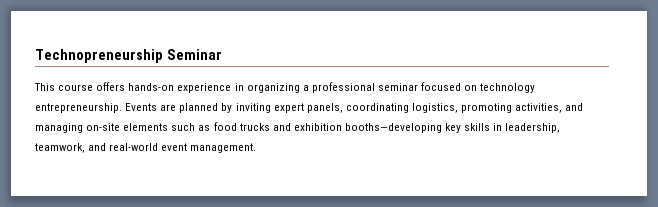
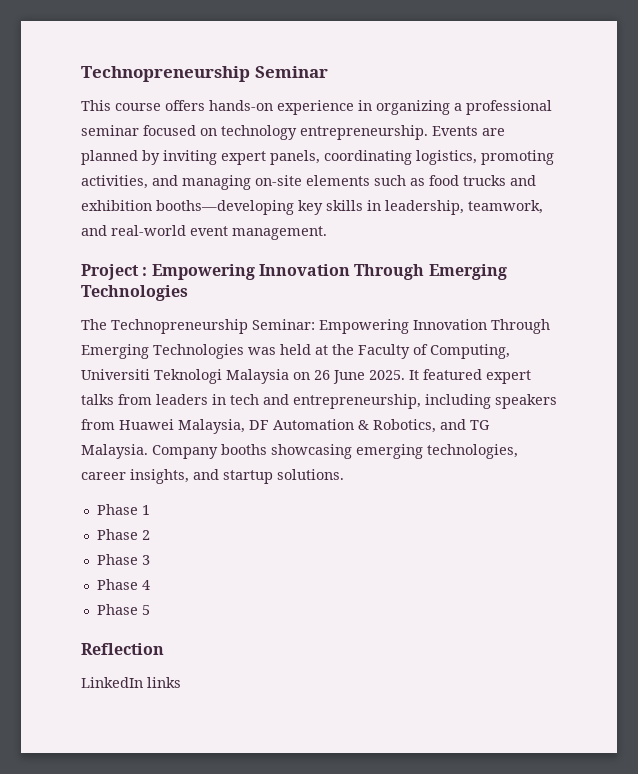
(257, 148) none -> [81,264,507,280] [81,285,188,301] [81,319,550,334] [81,344,510,359] [81,369,531,384] [81,394,557,409] [81,419,490,434] [81,444,518,459] [81,469,344,484] [96,504,150,515] [96,529,150,540] [96,554,150,565] [96,579,150,590] [96,604,150,615] [81,643,164,655] [81,677,181,688] // Project : Empowering Innovation Through Emerging Technologies // The Technopreneurship Seminar: Empowering Innovation Through Emerging Technologies was held at the Faculty of Computing, Universiti Teknologi Malaysia on 26 June 2025. It featured expert talks from leaders in tech and entrepreneurship, including speakers from Huawei Malaysia, DF Automation & Robotics, and TG Malaysia. Company booths showcasing emerging technologies, career insights, and startup solutions. // Phase 1 // Phase 2 // Phase 3 // Phase 4 // Phase 5 // Reflection // LinkedIn links

